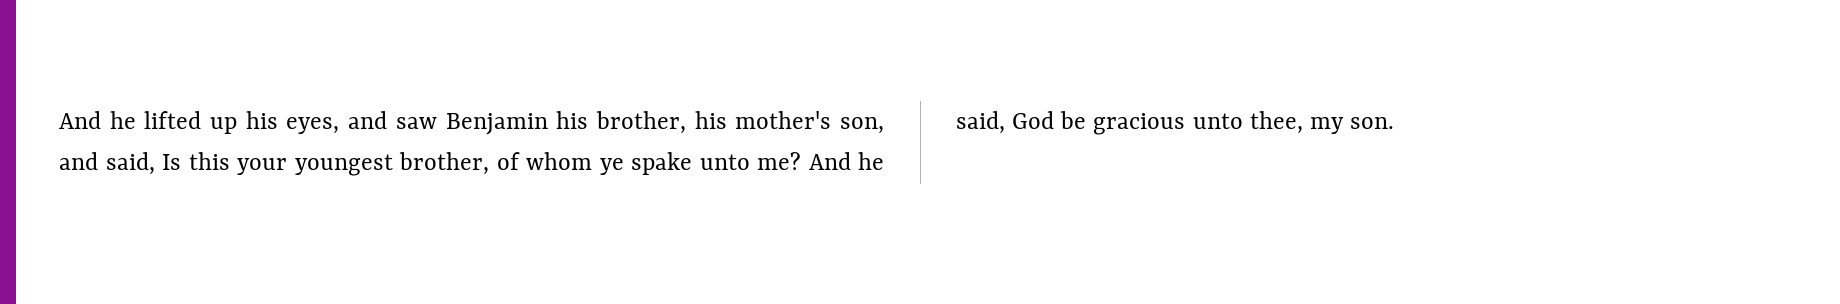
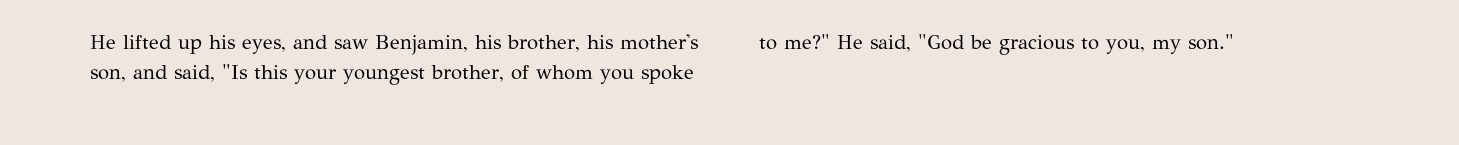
[59,111,136,129] And he -> [90,35,116,49] He
[445,113,548,135] Benjamin -> [375,35,468,55] Benjamin,
[162,154,181,170] Is -> [222,64,247,79] "Is
[599,152,884,175] [956,111,1395,135] ye spake unto me? And he said, God be gracious unto thee, my son. -> [599,65,694,84] [759,34,1234,55] you spoke to me?" He said, "God be gracious to you, my son."

